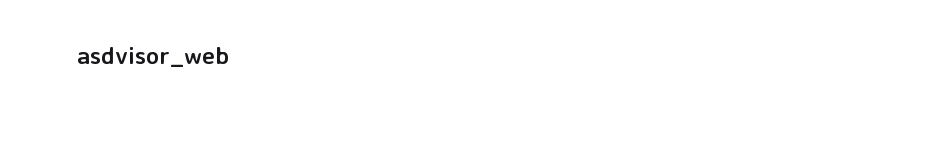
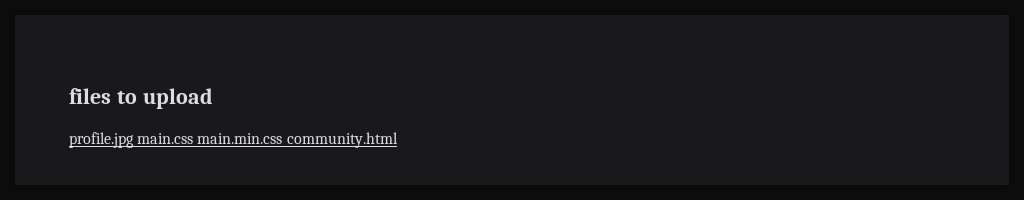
[77,47,229,67] asdvisor_web -> [69,88,213,109] [69,132,398,148] files to upload // profile.jpg main.css main.min.css community.html

